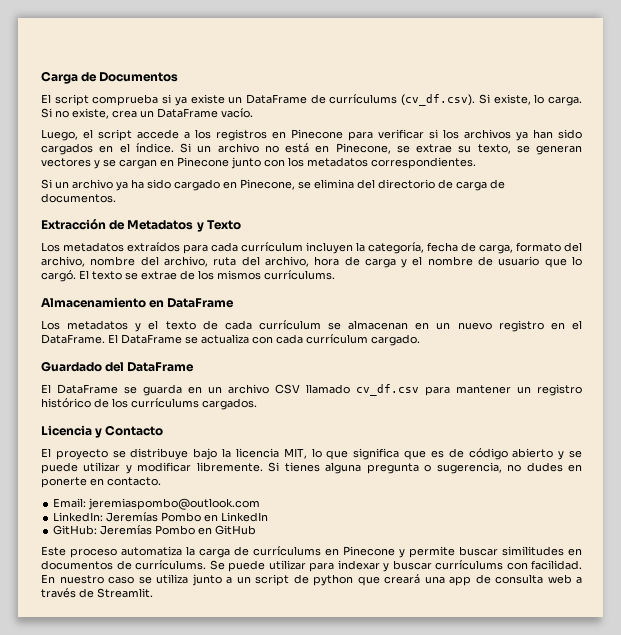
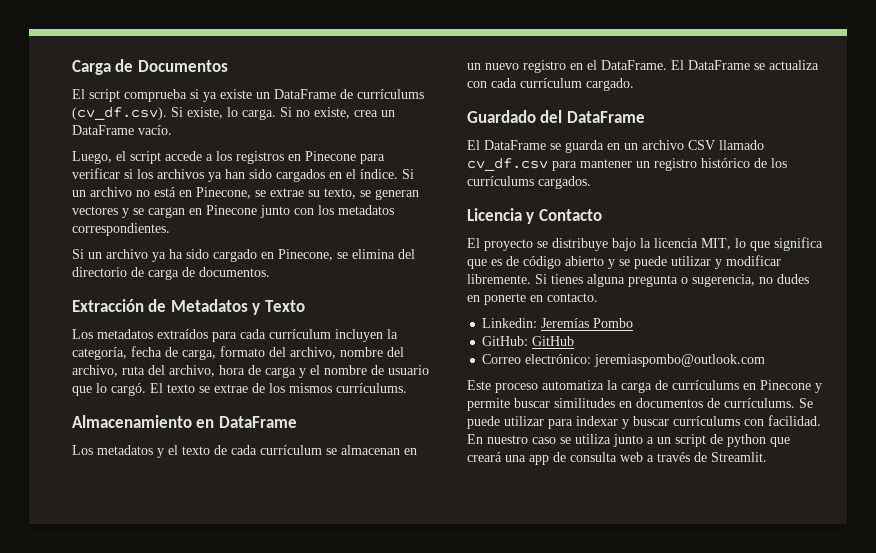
[53,498,261,510] [53,512,269,522] Email: jeremiaspombo@outlook.com // LinkedIn: Jeremías Pombo en LinkedIn -> [482,318,634,328] Linkedin: Jeremías Pombo
[100,525,257,535] Jeremías Pombo en GitHub -> [532,336,575,346] [482,354,766,367] GitHub // Correo electrónico: jeremiaspombo@outlook.com

